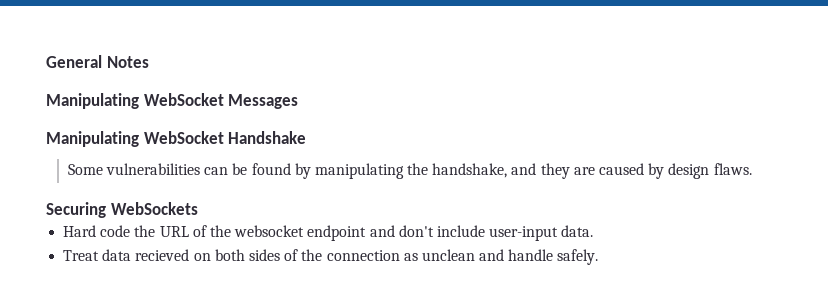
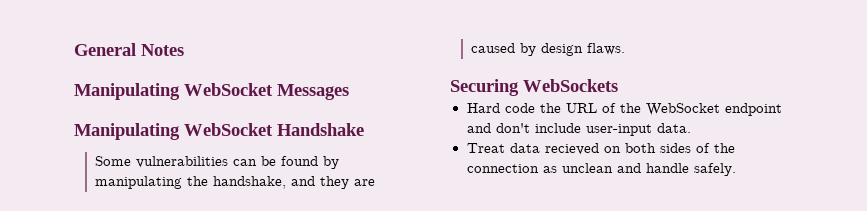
[234,225,305,237] websocket -> [645,103,720,116] WebSocket

